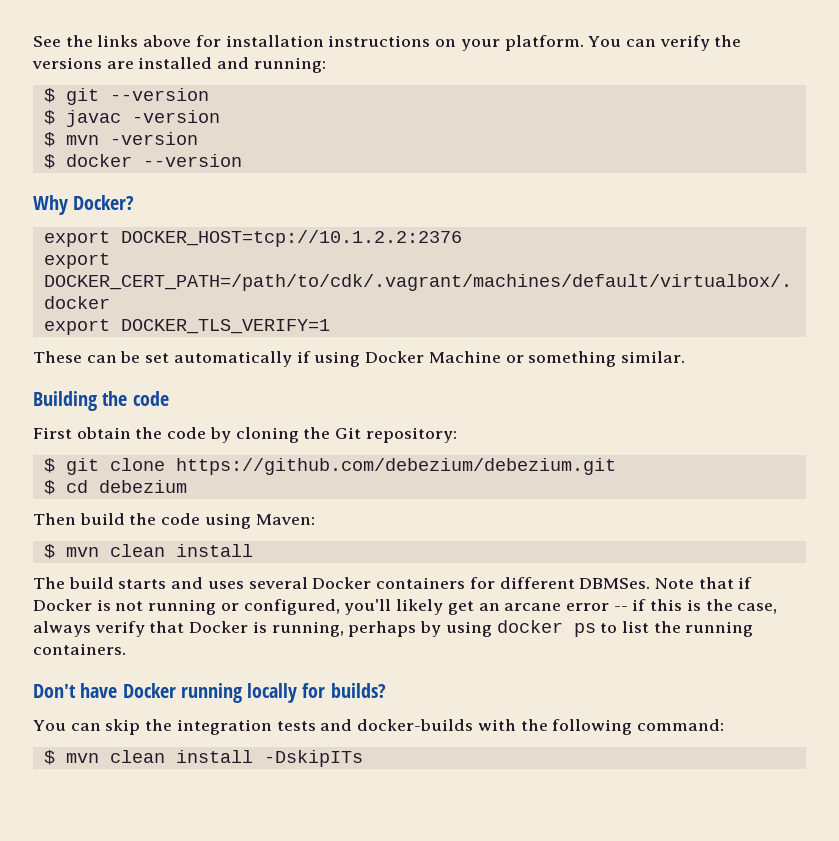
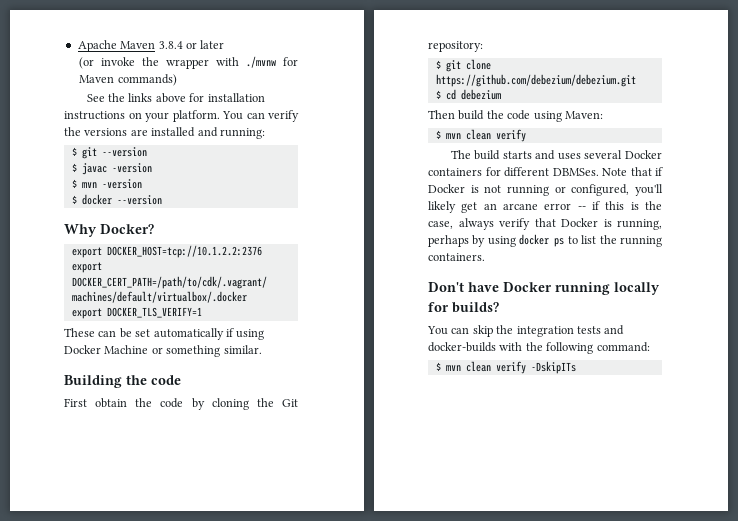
(33, 41) none -> [77,40,225,52] [79,56,298,69] [79,74,177,86] Apache Maven 3.8.4 or later // (or invoke the wrapper with ./mvnw for Maven commands) //
[175,544,253,557] install -> [495,129,526,142] verify
[175,750,253,763] install -> [495,361,526,374] verify

